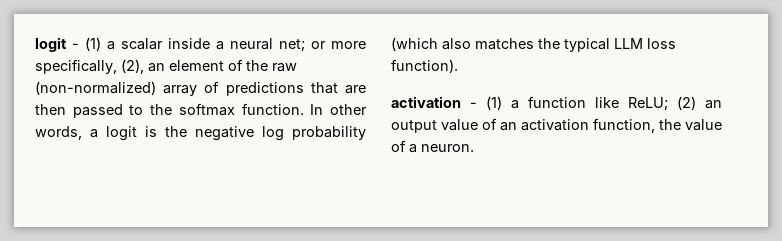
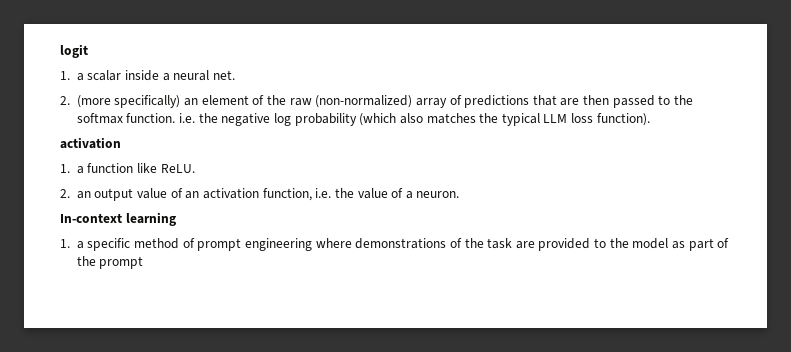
[35,37,101,52] logit - (1) -> [60,44,88,58] [60,71,70,80] logit // 1.
[279,39,366,52] [35,59,144,74] net; or more specifically, (2), -> [212,70,235,80] [60,95,181,108] net. // 2. (more specifically)
[310,104,367,115] [35,126,157,141] In other words, a logit is -> [179,113,196,123] i.e.
[470,96,502,110] - (1) -> [60,164,70,173] // 1.
[628,96,696,111] ReLU; (2) -> [160,164,195,173] [60,189,70,198] ReLU. // 2.
(655, 125) none -> [315,188,332,198] i.e.
(474, 148) none -> [60,212,176,226] [60,238,730,251] [76,256,144,269] // In-context learning // 1. a specific method of prompt engineering where demonstrations of the task are provided to the model as part of the prompt

